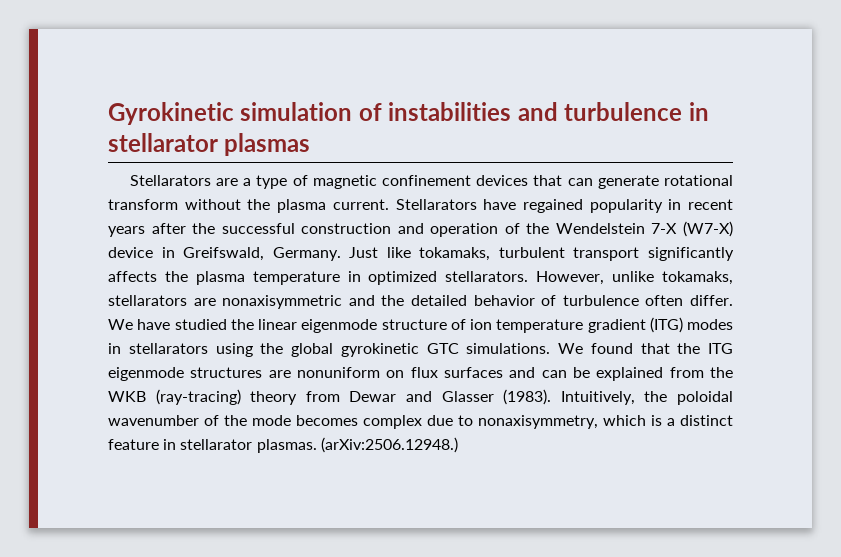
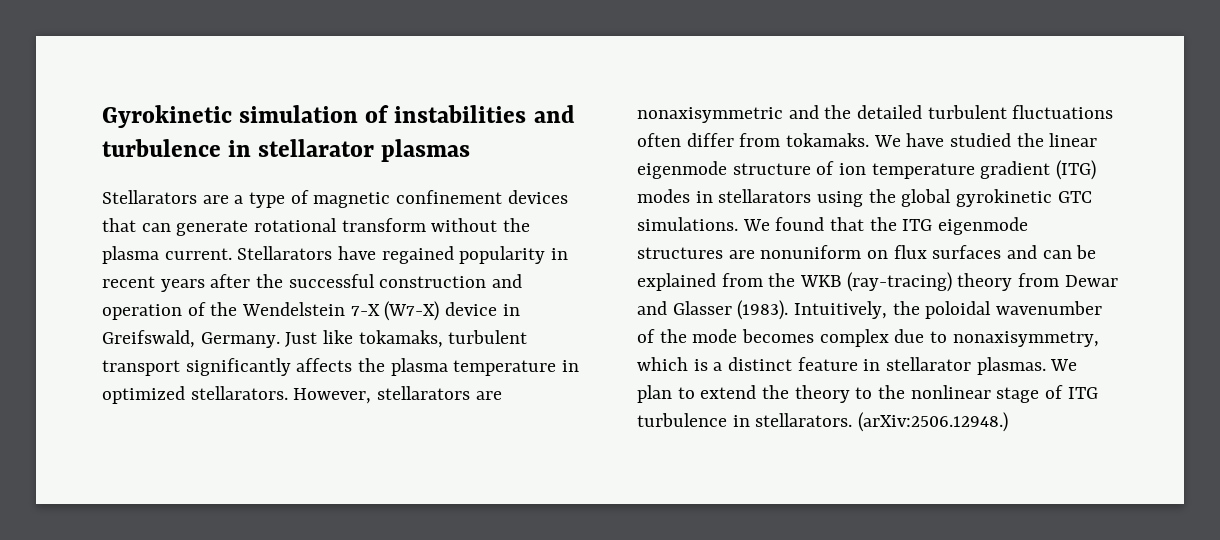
[612,271,734,285] unlike tokamaks, -> (372, 396) none
[473,295,734,306] behavior of turbulence often differ. -> [927,105,1114,119] [637,133,870,147] turbulent fluctuations often differ from tokamaks.
(317, 446) none -> [1050,359,1078,371] [637,385,1098,403] [637,413,853,427] We plan to extend the theory to the nonlinear stage of ITG turbulence in stellarators.

